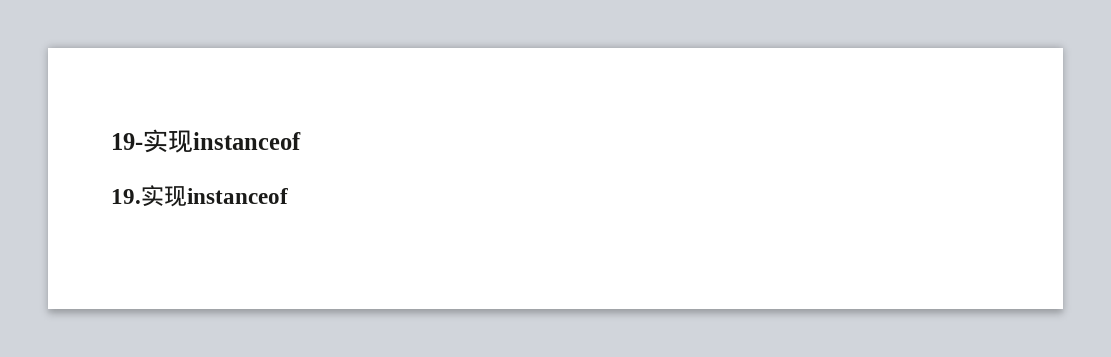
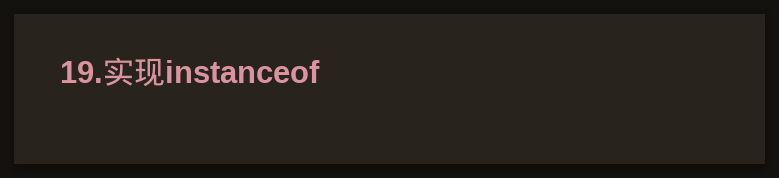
[111,129,301,153] 19-实现instanceof // -> (60, 72) none

